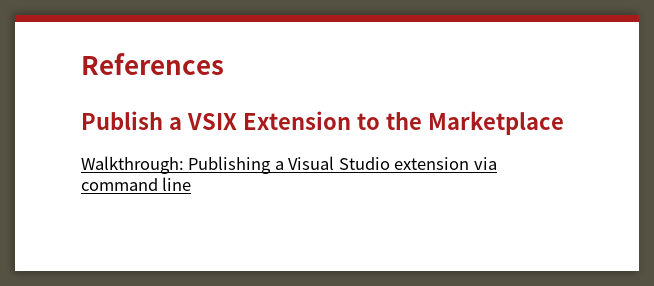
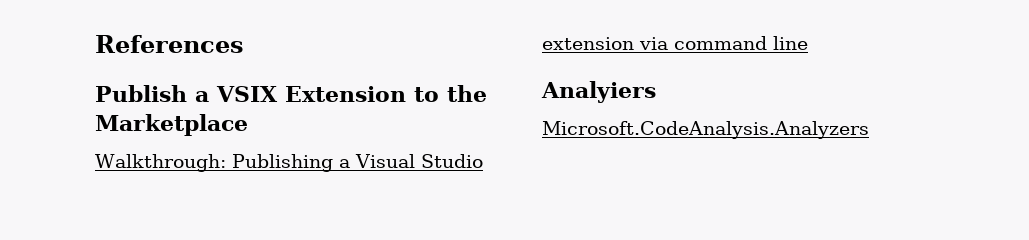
(192, 184) none -> [541,81,656,103] [542,121,869,139] // Analyiers // Microsoft.CodeAnalysis.Analyzers

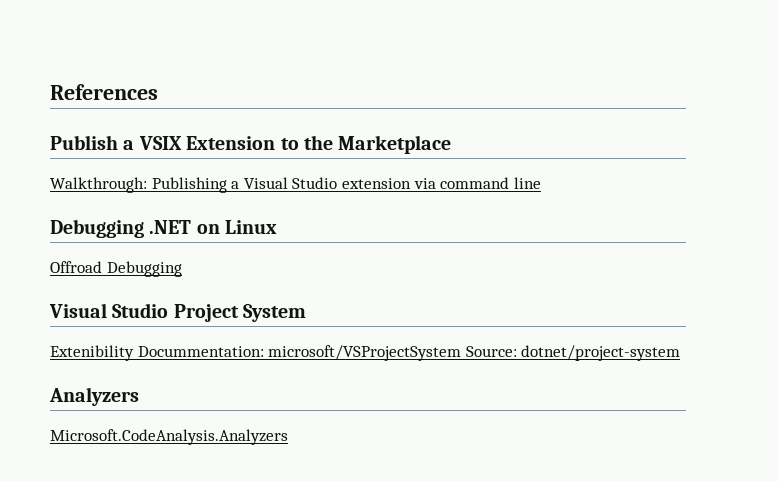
[541,81,656,103] Analyiers -> [50,219,278,238] [50,261,182,277] [49,303,307,322] [50,345,681,361] [49,387,139,406] Debugging .NET on Linux // Offroad Debugging // Visual Studio Project System // Extenibility Docummentation: microsoft/VSProjectSystem Source: dotnet/project-system // Analyzers

